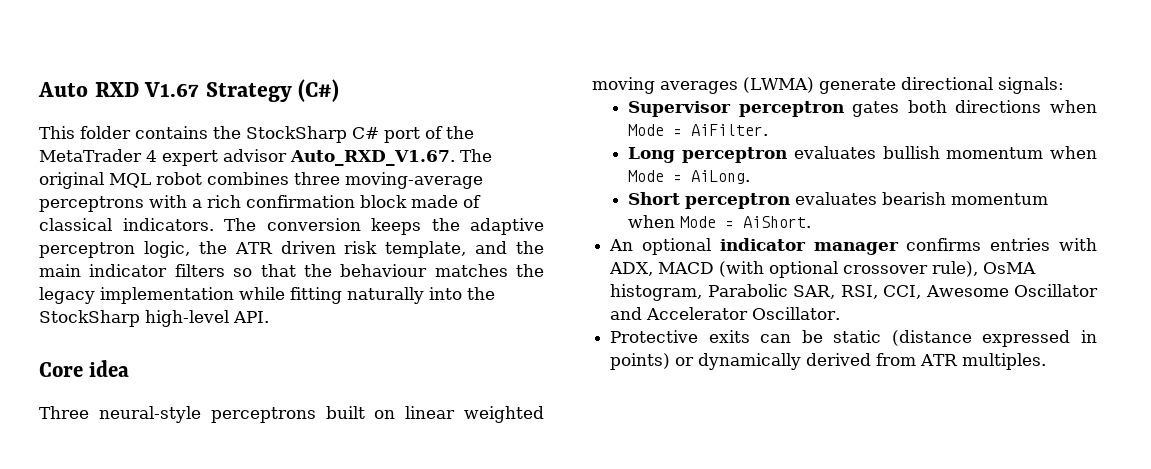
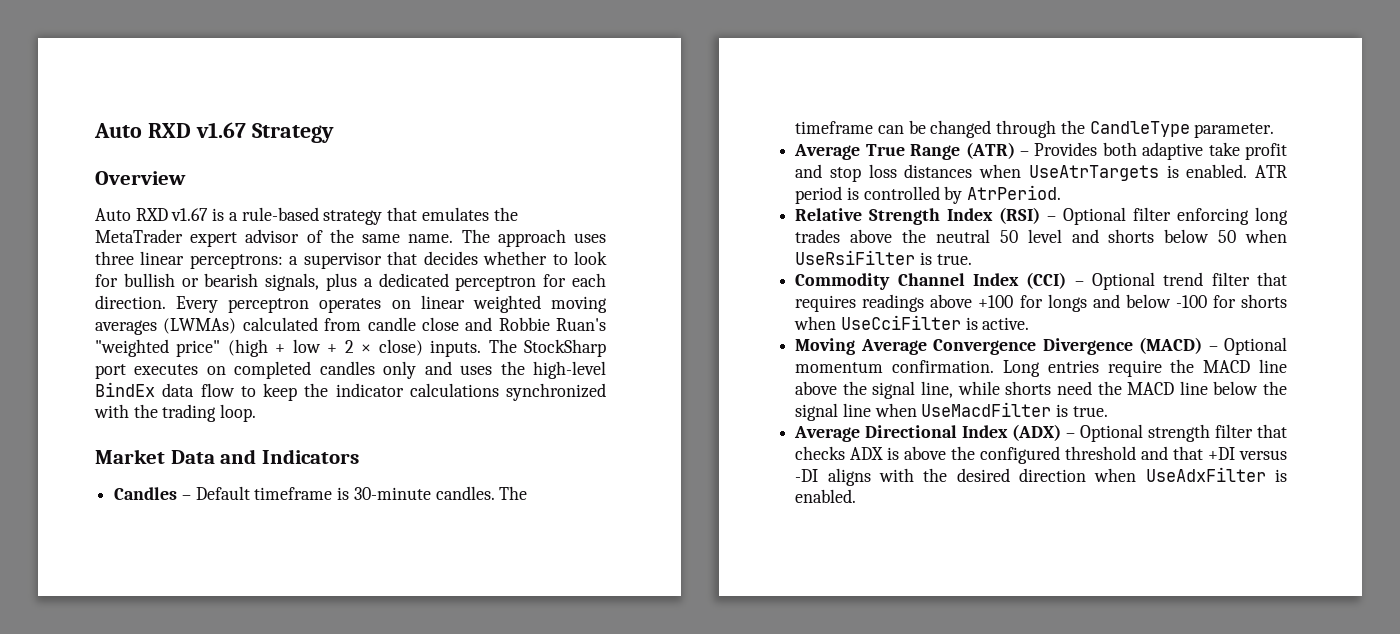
[38,82,200,97] Auto RXD V1.67 -> [94,122,246,138] Auto RXD v1.67
[298,79,340,102] [39,126,474,143] [39,149,492,166] [39,172,483,189] [39,195,481,212] [39,218,544,235] [39,241,544,258] [39,264,544,277] [39,287,495,304] [39,310,269,327] [39,360,130,377] [39,406,365,423] (C#) // This folder contains the StockSharp C# port of the MetaTrader 4 expert advisor Auto_RXD_V1.67. The original MQL robot combines three moving-average perceptrons with a rich confirmation block made of classical indicators. The conversion keeps the adaptive perceptron logic, the ATR driven risk template, and the main indicator filters so that the behaviour matches the legacy implementation while fitting naturally into the StockSharp high-level API. // Core idea // Three neural-style perceptrons built -> [95,171,186,185] [95,207,518,225] [95,229,606,247] [95,251,608,269] [95,273,606,291] [95,295,382,313] // Overview // Auto RXD v1.67 is a rule-based strategy that emulates the MetaTrader expert advisor of the same name. The approach uses three linear perceptrons: a supervisor that decides whether to look for bullish or bearish signals, plus a dedicated perceptron for each direction. Every perceptron operates
[743,77,1064,94] [628,100,1097,117] [628,124,769,136] [628,146,1097,163] [628,170,751,184] [628,192,1049,209] [628,215,812,228] [609,238,1097,255] [609,261,1037,278] [610,284,1098,301] [610,307,841,320] [610,330,1097,347] [610,353,1047,370] (LWMA) generate directional signals: // Supervisor perceptron gates both directions when Mode = AiFilter. // Long perceptron evaluates bullish momentum when Mode = AiLong. // Short perceptron evaluates bearish momentum when Mode = AiShort. // An optional indicator manager confirms entries with ADX, MACD (with optional crossover rule), OsMA histogram, Parabolic SAR, RSI, CCI, Awesome Oscillator and Accelerator Oscillator. // Protective exits can be static (distance expressed in points) or dynamically derived from ATR multiples. -> [163,317,606,334] [95,339,606,357] [95,361,607,379] [95,382,606,401] [94,404,257,422] [95,449,359,464] [114,486,528,500] [795,120,1275,138] [794,142,1287,160] [795,164,1287,182] [795,185,1062,204] [795,207,1288,225] [795,229,1287,243] [795,250,972,265] [795,272,1287,290] [795,294,1287,312] [794,315,1030,330] [795,337,1287,355] [795,359,1287,377] [795,381,1287,399] [795,402,1108,421] [794,424,1287,442] [795,446,1287,464] [795,467,1287,486] [795,489,857,503] (LWMAs) calculated from candle close and Robbie Ruan's "weighted price" (high + low + 2 × close) inputs. The StockSharp port executes on completed candles only and uses the high-level BindEx data flow to keep the indicator calculations synchronized with the trading loop. // Market Data and Indicators // Candles – Default timeframe is 30-minute candles. The timeframe can be changed through the CandleType parameter. // Average True Range (ATR) – Provides both adaptive take profit and stop loss distances when UseAtrTargets is enabled. ATR period is controlled by AtrPeriod. // Relative Strength Index (RSI) – Optional filter enforcing long trades above the neutral 50 level and shorts below 50 when UseRsiFilter is true. // Commodity Channel Index (CCI) – Optional trend filter that requires readings above +100 for longs and below -100 for shorts when UseCciFilter is active. // Moving Average Convergence Divergence (MACD) – Optional momentum confirmation. Long entries require the MACD line above the signal line, while shorts need the MACD line below the signal line when UseMacdFilter is true. // Average Directional Index (ADX) – Optional strength filter that checks ADX is above the configured threshold and that +DI versus -DI aligns with the desired direction when UseAdxFilter is enabled.

